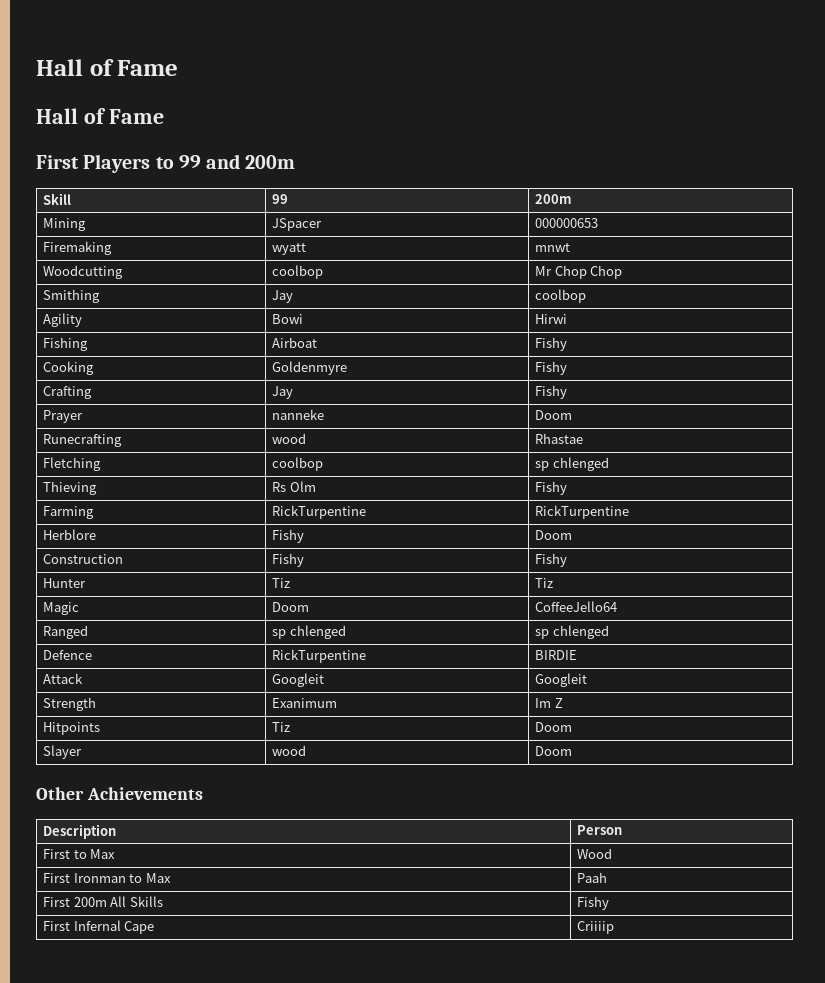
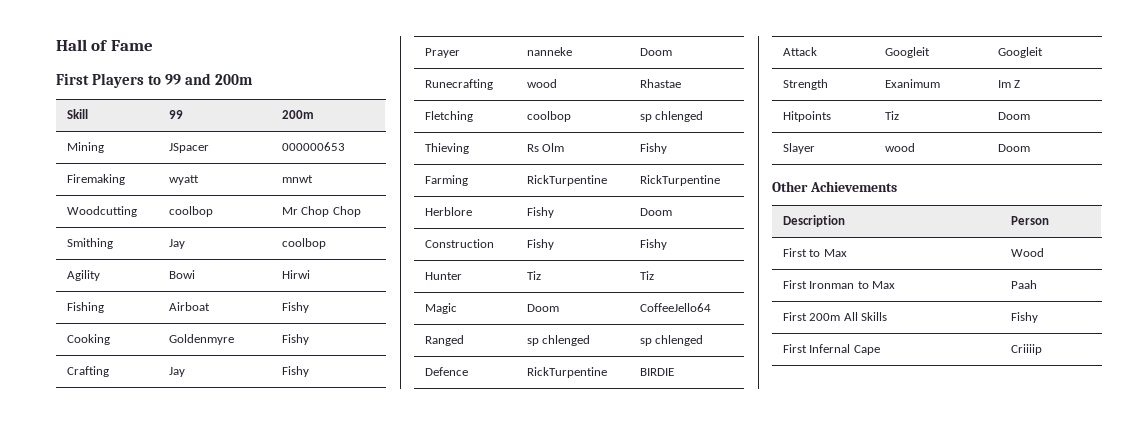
[36,59,179,76] [36,108,164,124] Hall of Fame // Hall of Fame -> [56,39,153,51] Hall of Fame

